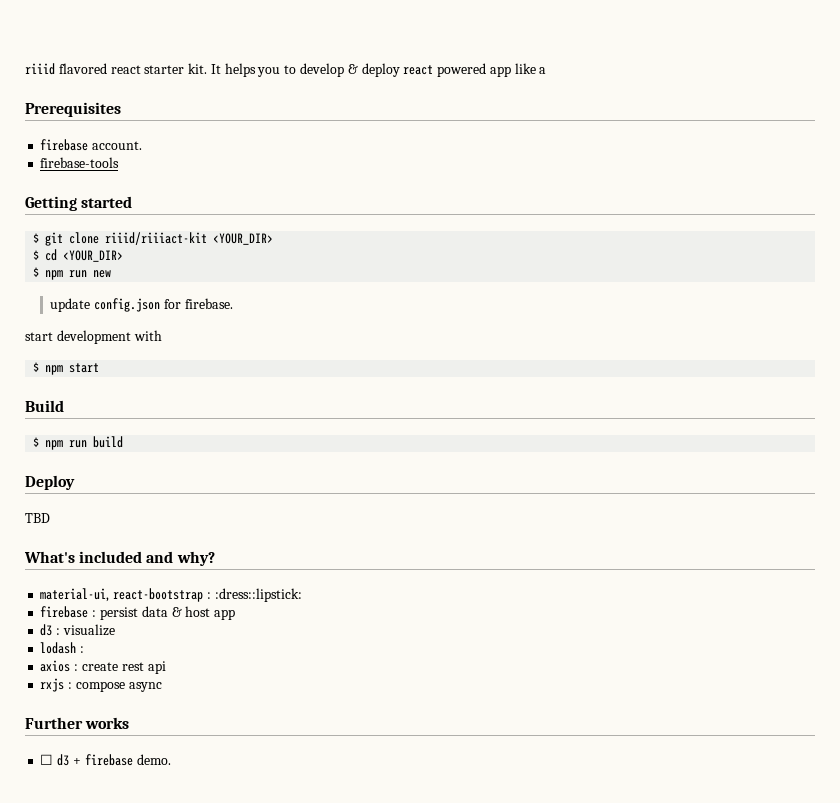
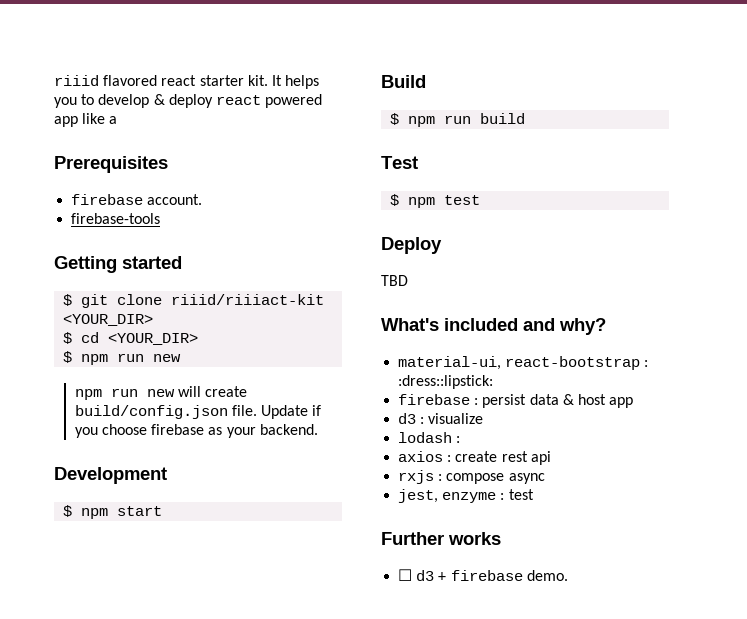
[50,298,233,312] [25,330,162,344] update config.json for firebase. // start development with -> [74,386,248,400] [74,405,322,419] [74,424,318,438] [54,467,167,484] npm run new will create build/config.json file. Update if you choose firebase as your backend. // Development
(124, 442) none -> [381,156,418,169] [390,194,481,208] // Test // $ npm test
(162, 687) none -> [398,489,534,503] // jest, enzyme : test

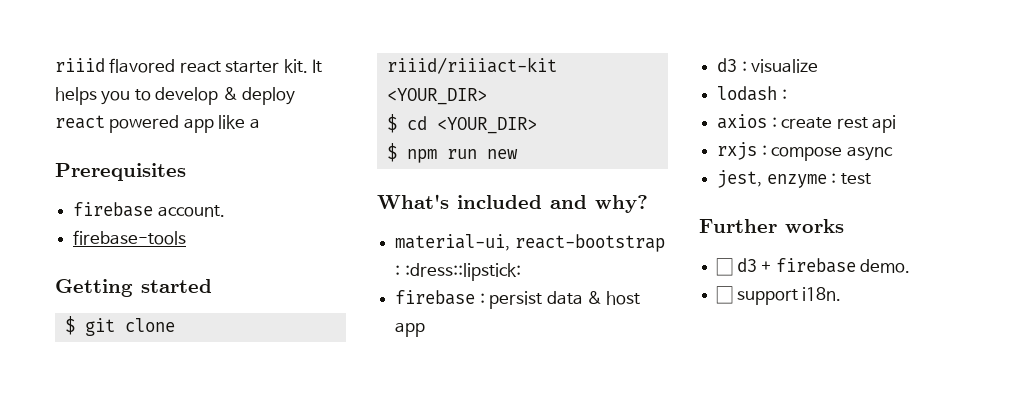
[74,386,248,400] [74,405,322,419] [74,424,318,438] [54,467,167,484] [63,505,163,519] [381,75,426,88] [390,113,526,127] [381,156,418,169] [390,194,481,208] [381,237,442,254] [381,275,408,286] // npm run new will create build/config.json file. Update if you choose firebase as your backend. // Development // $ npm start // Build // $ npm run build // Test // $ npm test // Deploy // TBD -> (518, 154) none
(568, 575) none -> [716,286,842,305] // ☐ support i18n.

